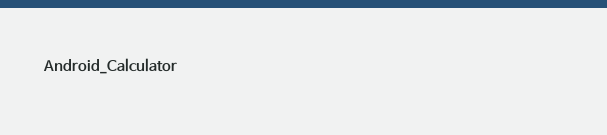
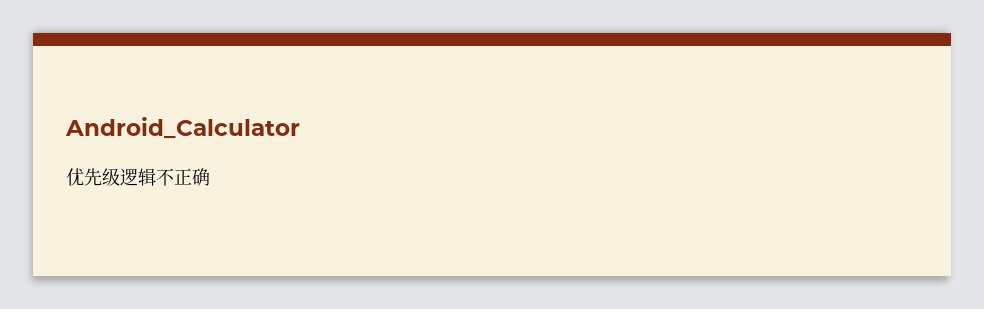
(177, 66) none -> [66,168,210,186] // 优先级逻辑不正确

